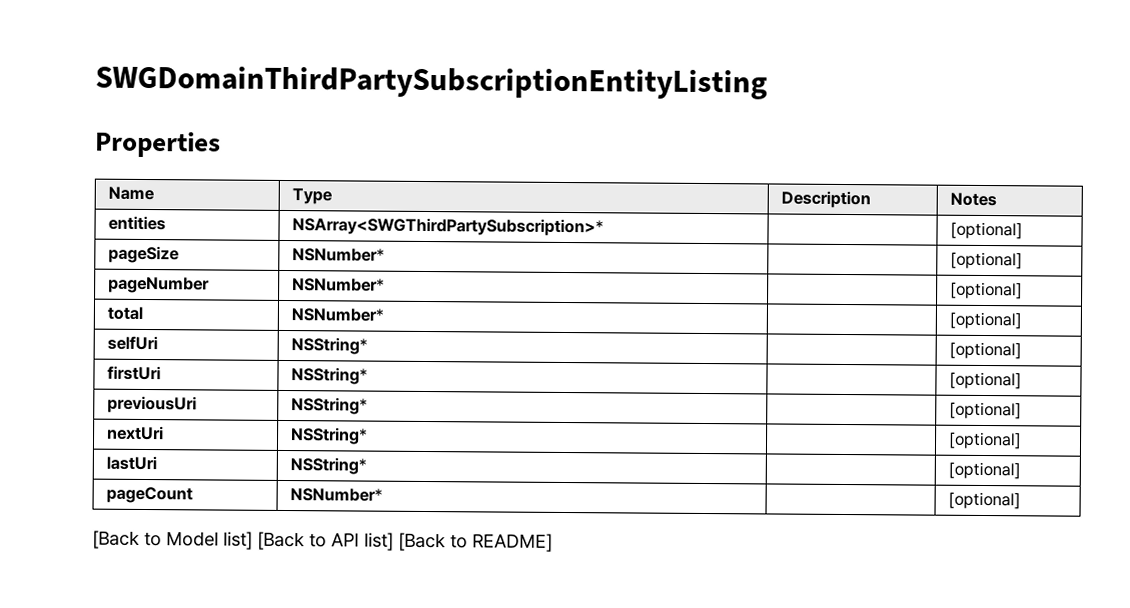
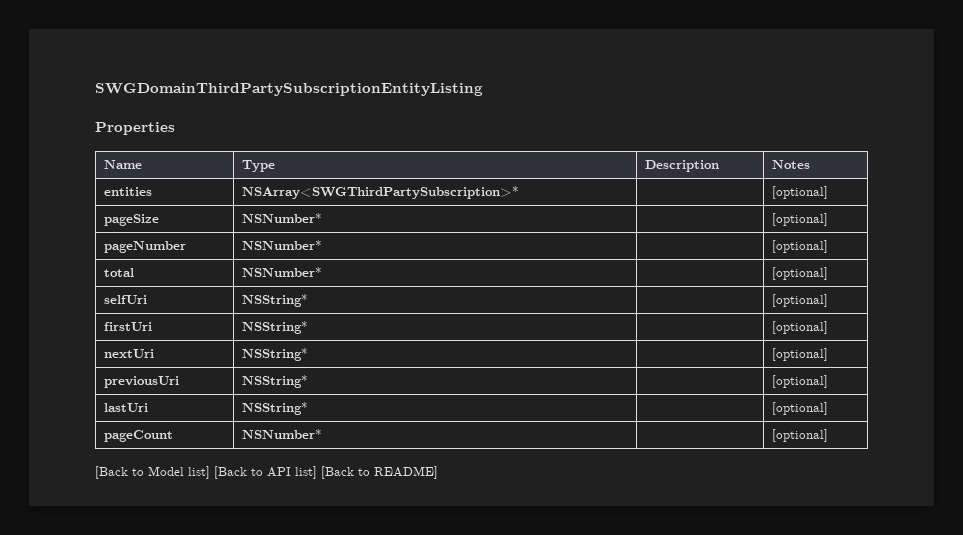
[106,395,197,414] [290,397,368,415] [948,401,1022,420] [106,425,164,441] previousUri | NSString* | | [optional] // nextUri -> [104,349,155,358] [242,348,309,361] [772,348,829,361] [104,376,180,388] nextUri | NSString* | | [optional] // previousUri

